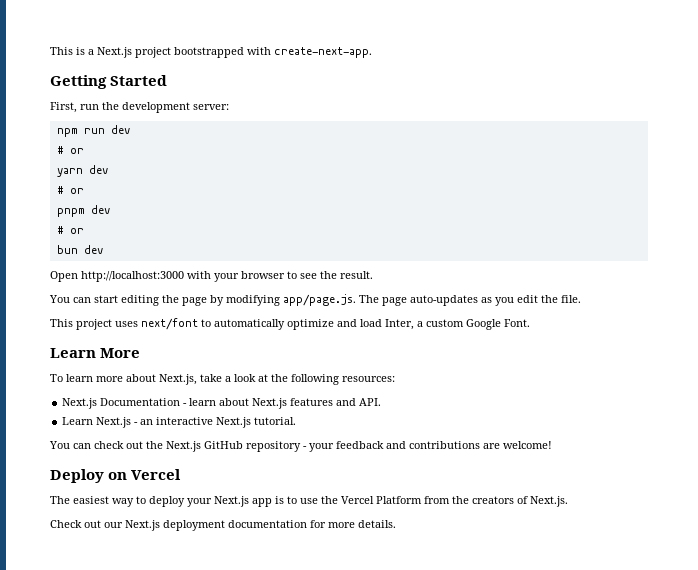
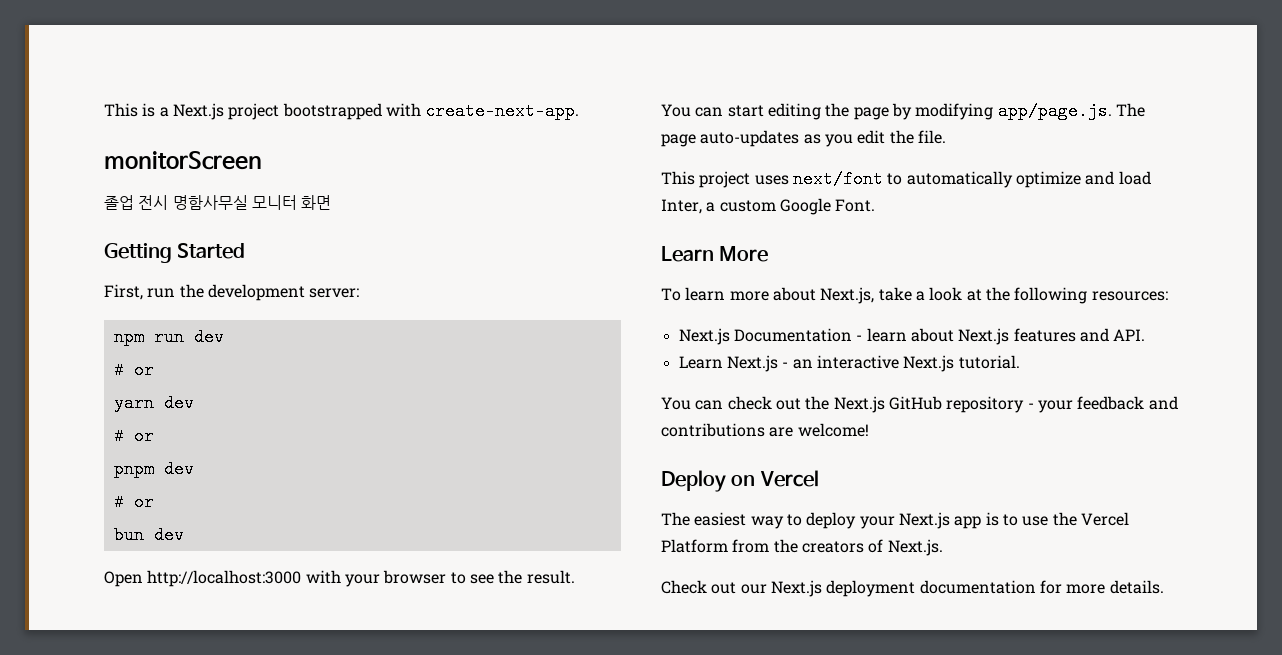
(372, 52) none -> [104,151,262,170] [104,195,332,210] // monitorScreen // 졸업 전시 명함사무실 모니터 화면

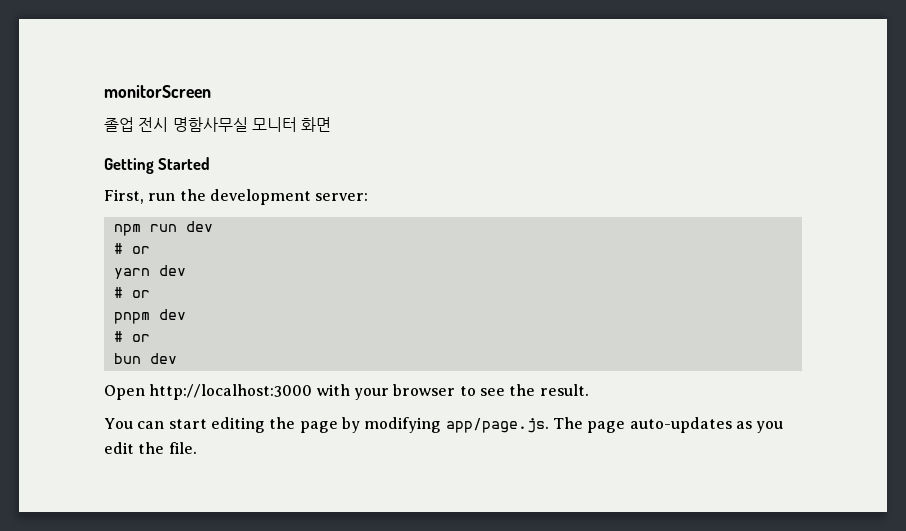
[104,102,580,120] This is a Next.js project bootstrapped with create-next-app. // -> (104, 91) none
[661,170,1151,188] [661,198,876,215] [661,246,769,262] [661,287,1168,304] [678,328,1146,345] [678,355,1020,372] [661,396,1178,413] [661,423,869,437] [661,470,819,492] [661,512,1129,529] [661,539,943,556] [661,580,1164,597] // This project uses next/font to automatically optimize and load Inter, a custom Google Font. // Learn More // To learn more about Next.js, take a look at the following resources: // Next.js Documentation - learn about Next.js features and API. // Learn Next.js - an interactive Next.js tutorial. // You can check out the Next.js GitHub repository - your feedback and contributions are welcome! // Deploy on Vercel // The easiest way to deploy your Next.js app is to use the Vercel Platform from the creators of Next.js. // Check out our Next.js deployment documentation for more details. -> (197, 448) none

